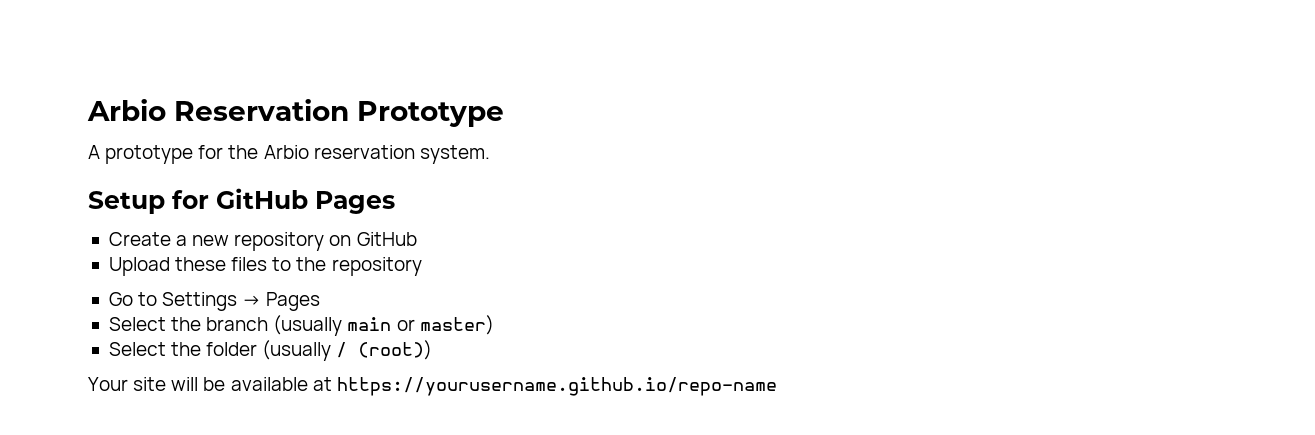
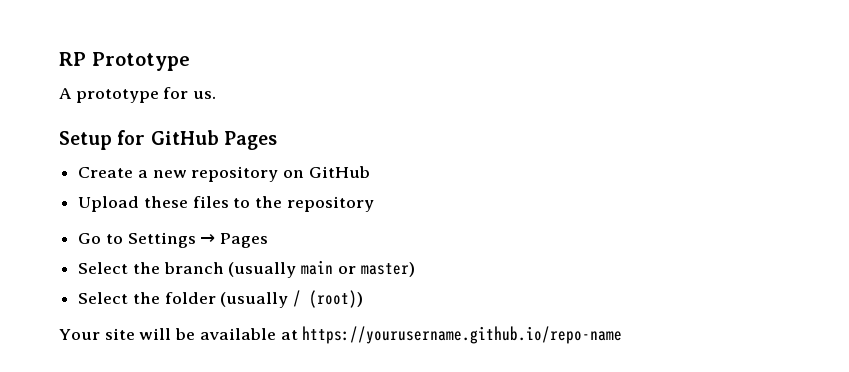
[87,99,349,121] Arbio Reservation -> [59,52,86,66] RP
[228,145,490,164] the Arbio reservation system. -> [193,91,217,99] us.

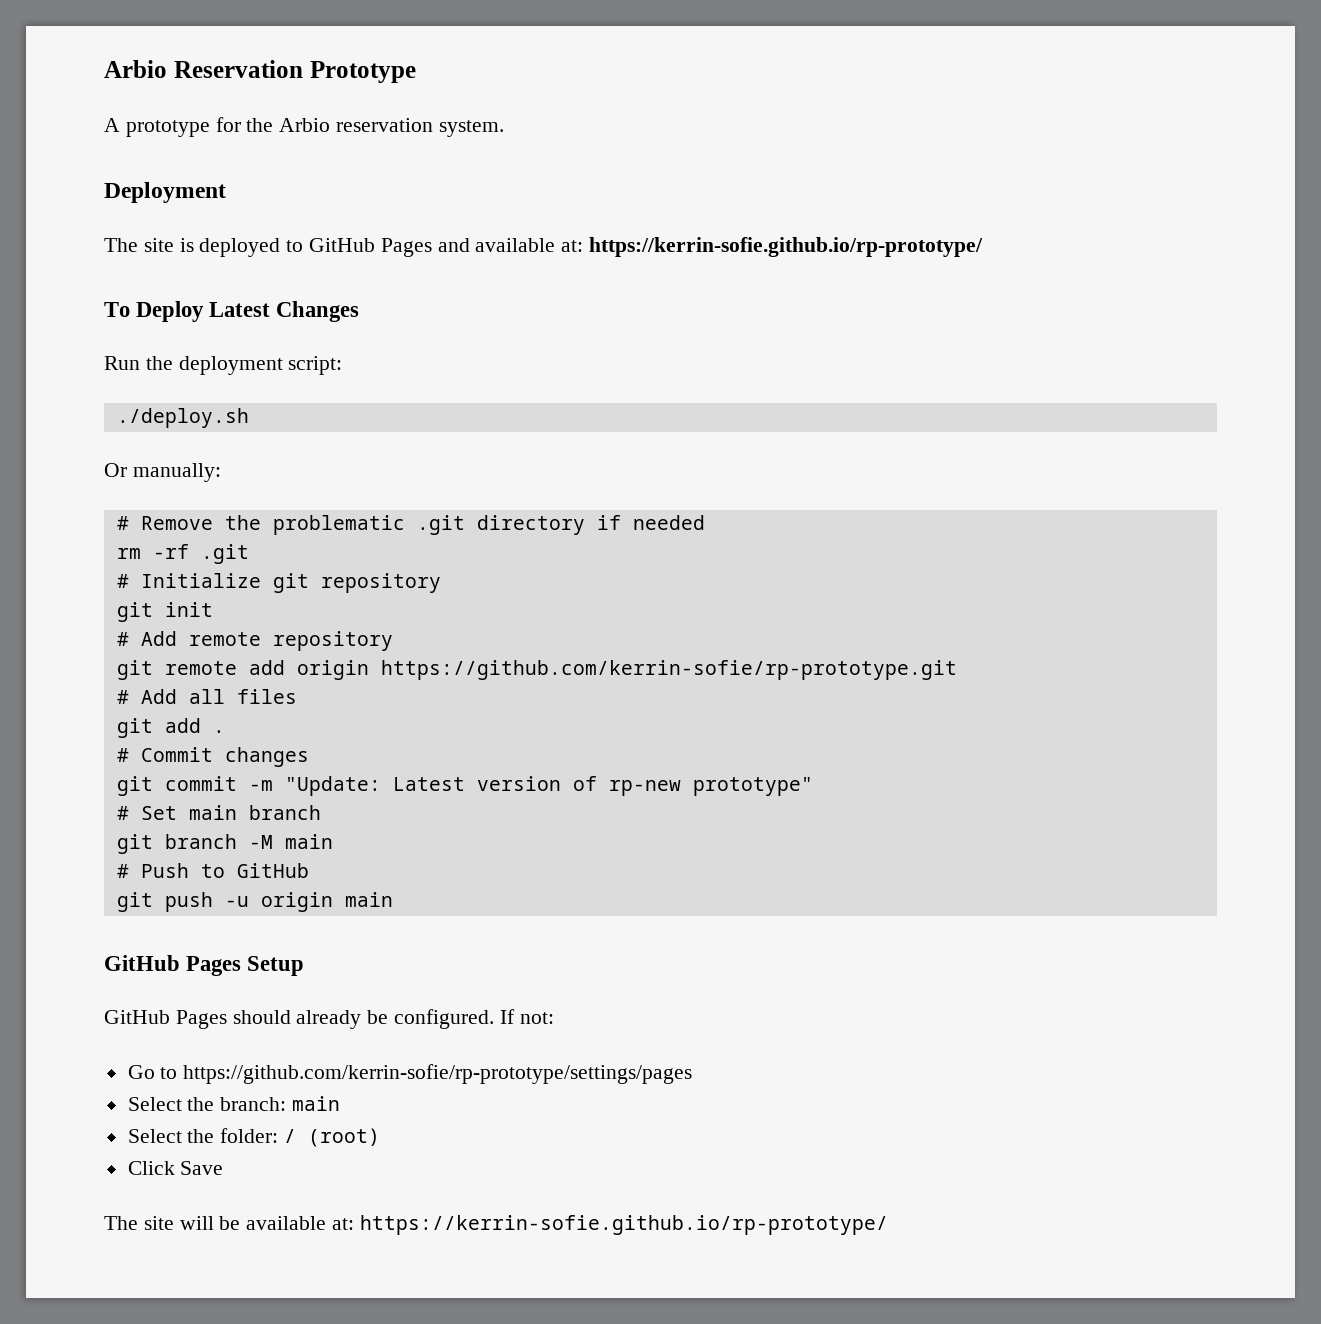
[59,52,86,66] RP -> [104,60,303,78] Arbio Reservation
[193,91,217,99] [59,130,277,150] [78,166,370,182] [78,196,374,212] us. // Setup for GitHub Pages // Create a new repository on GitHub // Upload these files to the repository -> [246,118,504,137] [104,182,226,203] [104,237,984,257] [104,301,360,322] [104,356,343,375] [116,408,249,428] [104,463,221,482] [116,515,705,535] [116,544,249,564] [116,573,441,593] [116,602,213,622] [116,631,393,651] [116,660,957,680] [116,689,297,704] [116,718,225,738] [116,747,309,767] [116,776,813,796] [116,805,321,820] [116,834,333,854] [116,863,309,878] [116,892,393,912] [104,955,305,976] [104,1009,554,1029] the Arbio reservation system. // Deployment // The site is deployed to GitHub Pages and available at: https://kerrin-sofie.github.io/rp-prototype/ // To Deploy Latest Changes // Run the deployment script: // ./deploy.sh // Or manually: // # Remove the problematic .git directory if needed // rm -rf .git // # Initialize git repository // git init // # Add remote repository // git remote add origin https://github.com/kerrin-sofie/rp-prototype.git // # Add all files // git add . // # Commit changes // git commit -m "Update: Latest version of rp-new prototype" // # Set main branch // git branch -M main // # Push to GitHub // git push -u origin main // GitHub Pages Setup // GitHub Pages should already be configured. If not:
[127,232,269,248] [78,260,415,278] [78,290,364,308] [59,329,100,340] Settings → Pages // Select the branch (usually main or master) // Select the folder (usually / (root)) // Your -> [183,1064,693,1084] [127,1096,341,1111] [127,1128,381,1147] [127,1161,224,1175] [104,1216,138,1230] https://github.com/kerrin-sofie/rp-prototype/settings/pages // Select the branch: main // Select the folder: / (root) // Click Save // The
[280,326,623,344] at https://yourusername.github.io/repo-name -> [332,1215,888,1235] at: https://kerrin-sofie.github.io/rp-prototype/

